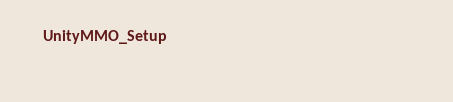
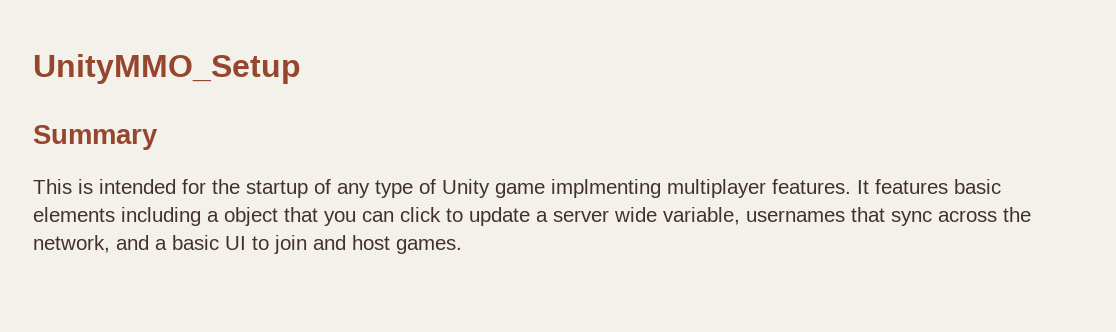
(167, 37) none -> [33,125,158,150] [33,179,1001,198] [33,207,1031,226] [33,235,462,254] // Summary // This is intended for the startup of any type of Unity game implmenting multiplayer features. It features basic elements including a object that you can click to update a server wide variable, usernames that sync across the network, and a basic UI to join and host games.

